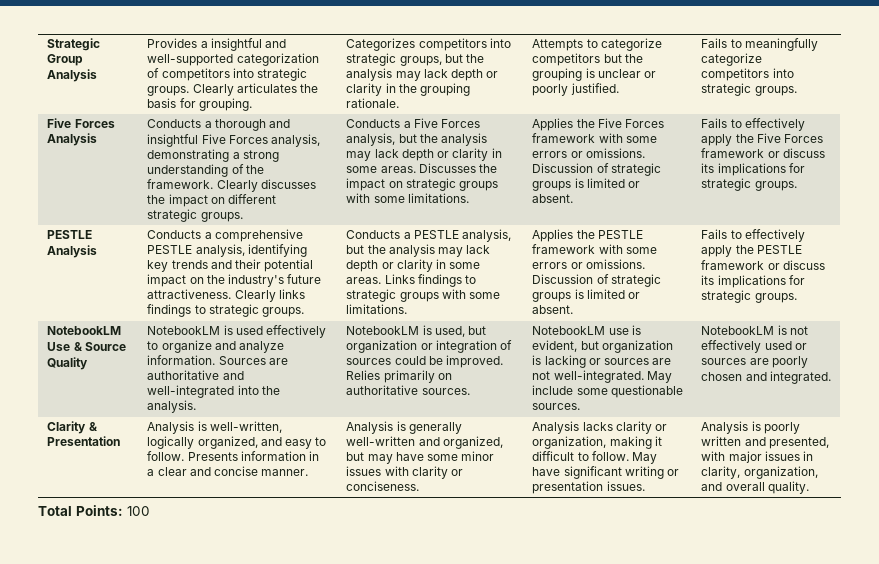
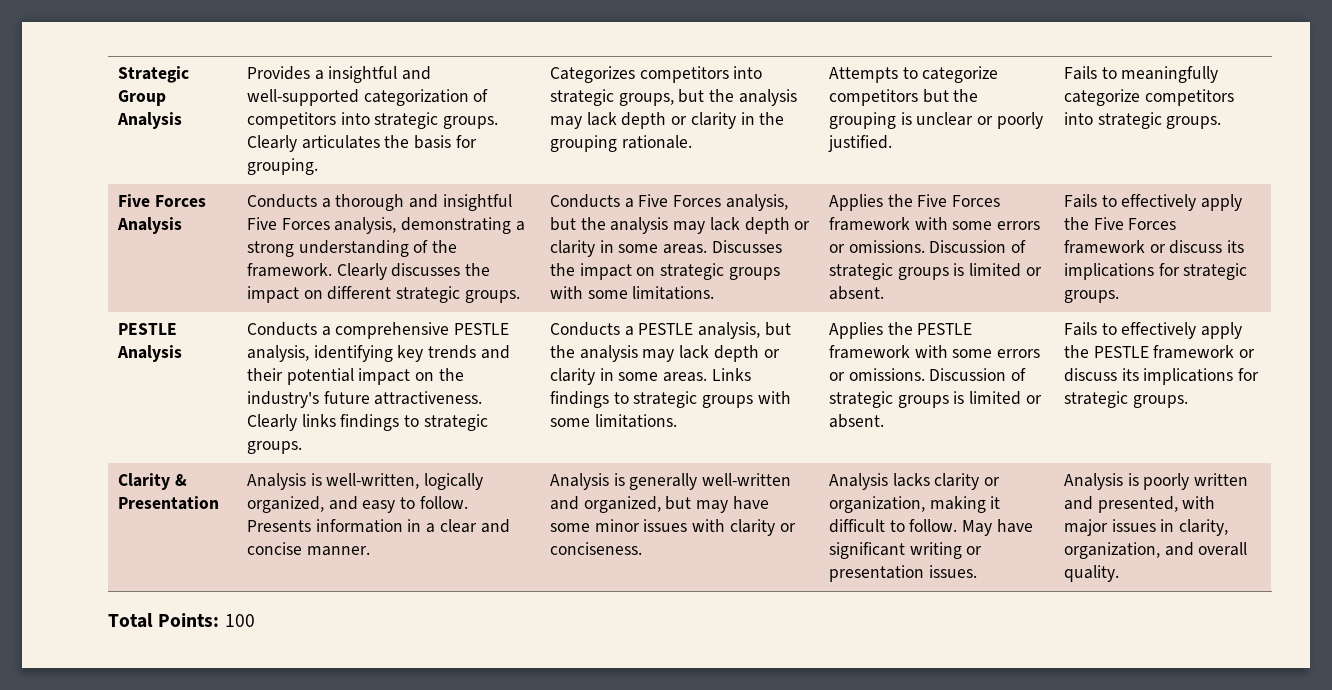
[47,326,122,335] [47,342,126,351] [47,357,89,370] [147,325,327,338] [147,340,285,353] [147,355,288,365] [147,370,244,380] [147,385,280,398] [147,400,197,413] [346,325,487,337] [346,340,513,353] [346,355,504,368] [346,370,452,383] [346,385,470,395] [532,325,641,335] [532,340,673,353] [532,355,672,368] [532,370,672,383] [532,385,683,398] [532,403,581,410] [701,325,808,335] [701,340,807,353] [701,356,808,368] [701,371,831,384] // NotebookLM Use & Source Quality | NotebookLM is used effectively to organize and analyze information. Sources are authoritative and well-integrated into the analysis. | NotebookLM is used, but organization or integration of sources could be improved. Relies primarily on authoritative sources. | NotebookLM use is evident, but organization is lacking or sources are not well-integrated. May include some questionable sources. | NotebookLM is not effectively used or sources are poorly chosen and integrated. -> (1188, 401) none

